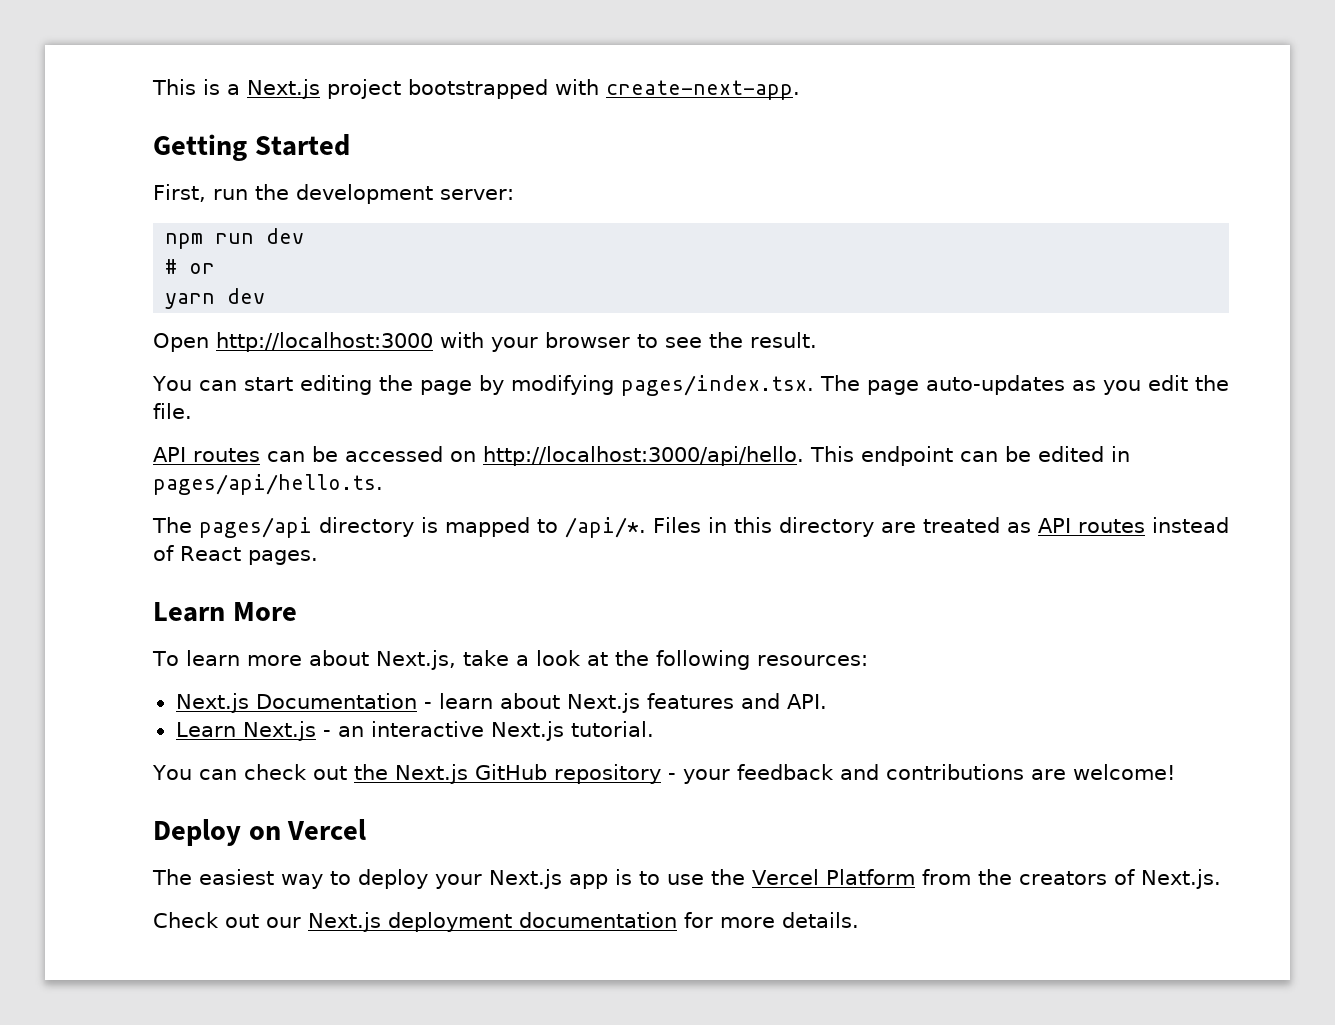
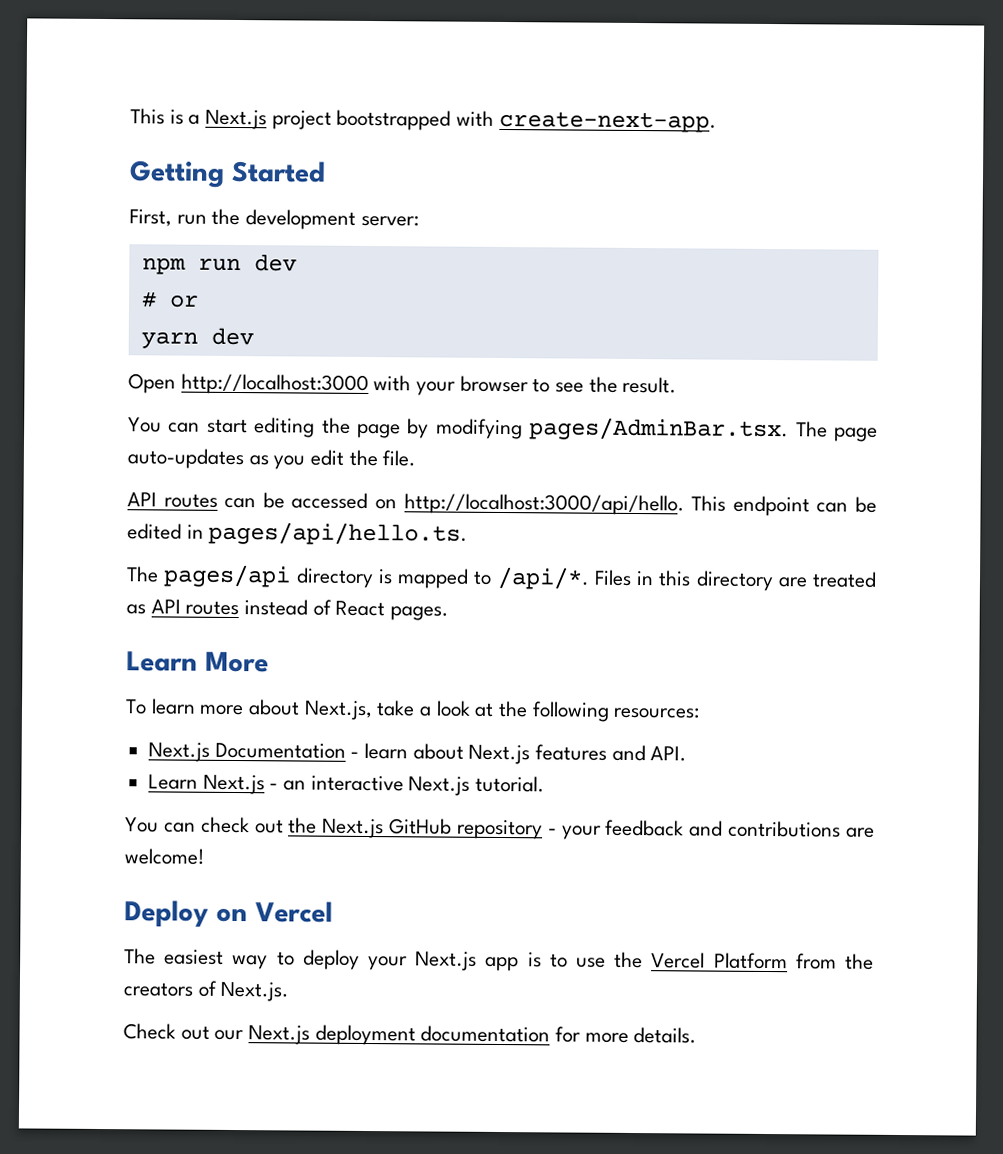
[620,375,814,396] pages/index.tsx. -> [529,417,790,442] pages/AdminBar.tsx.

